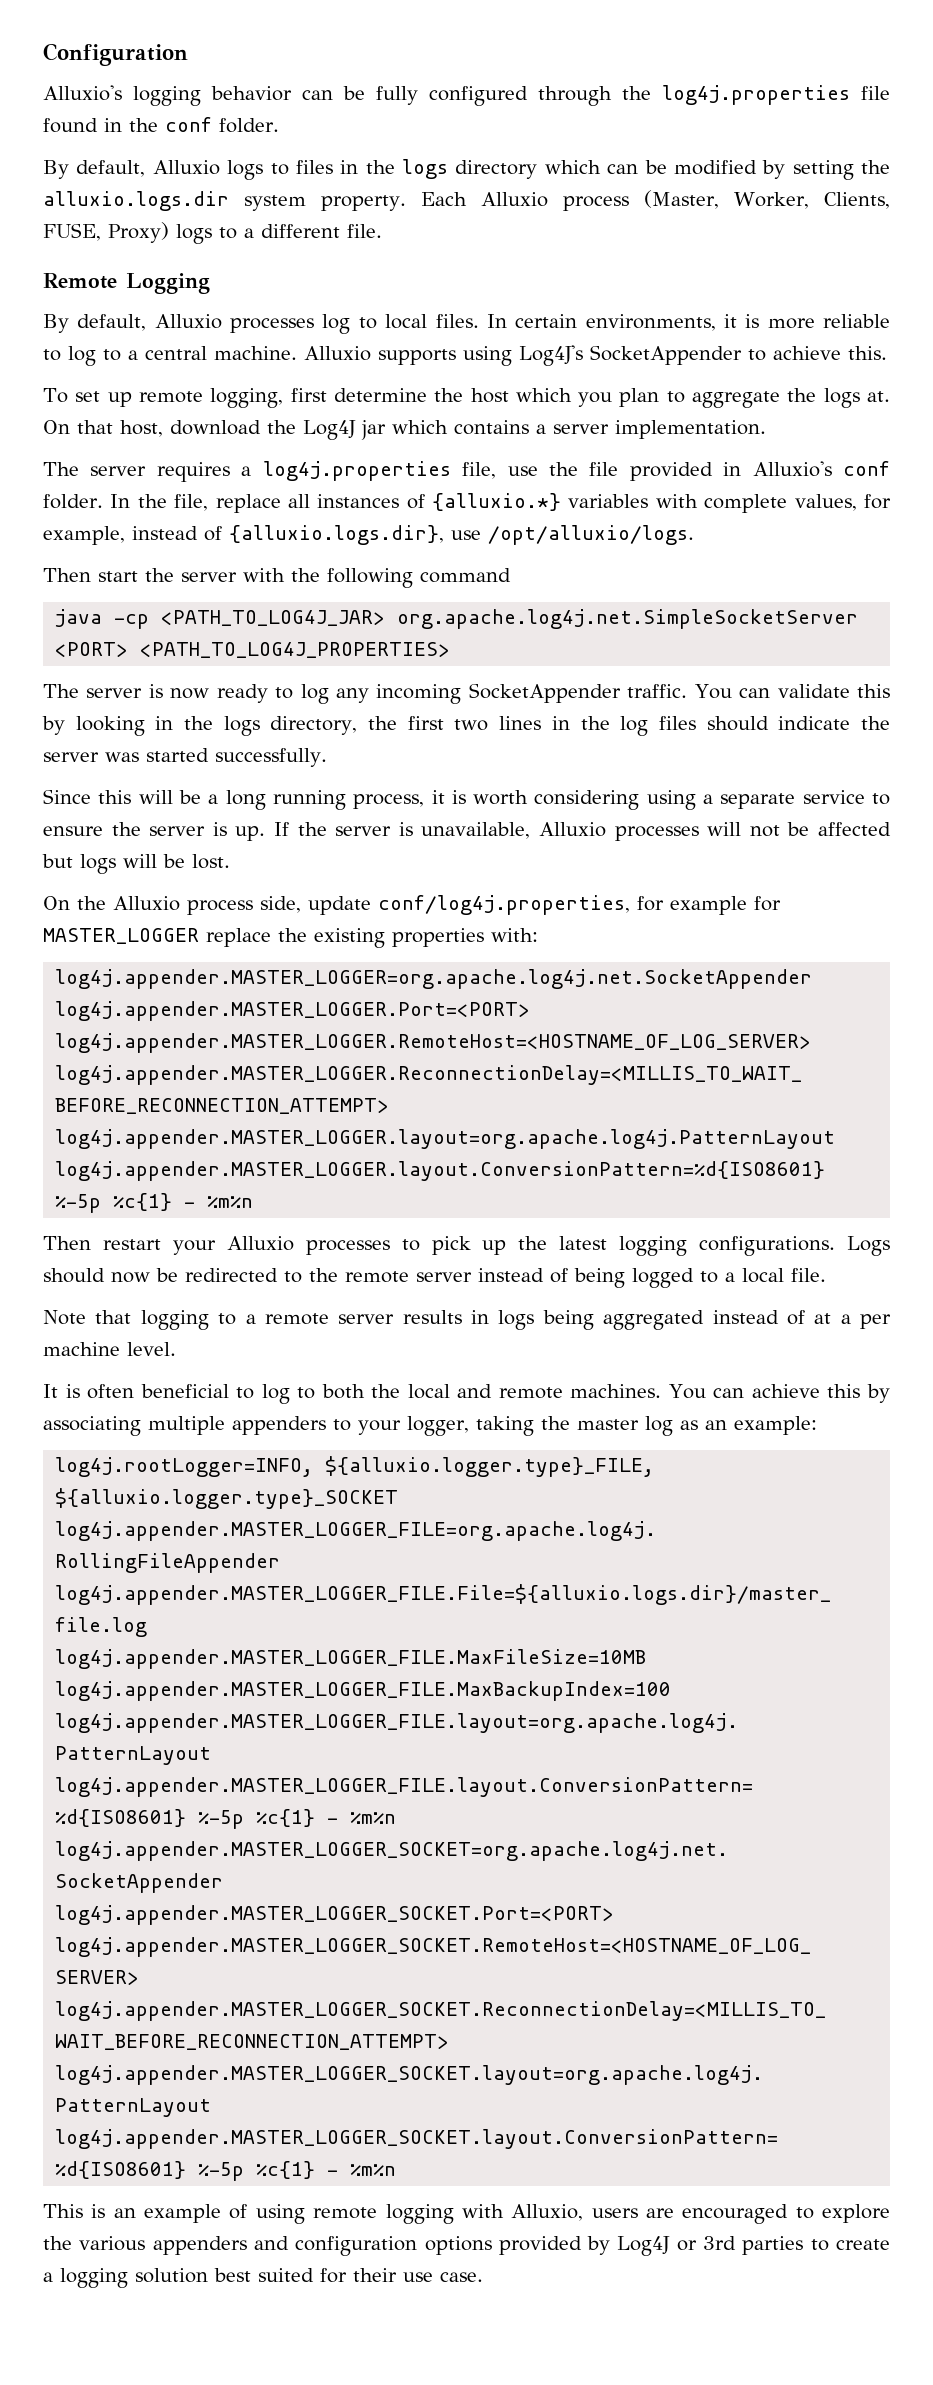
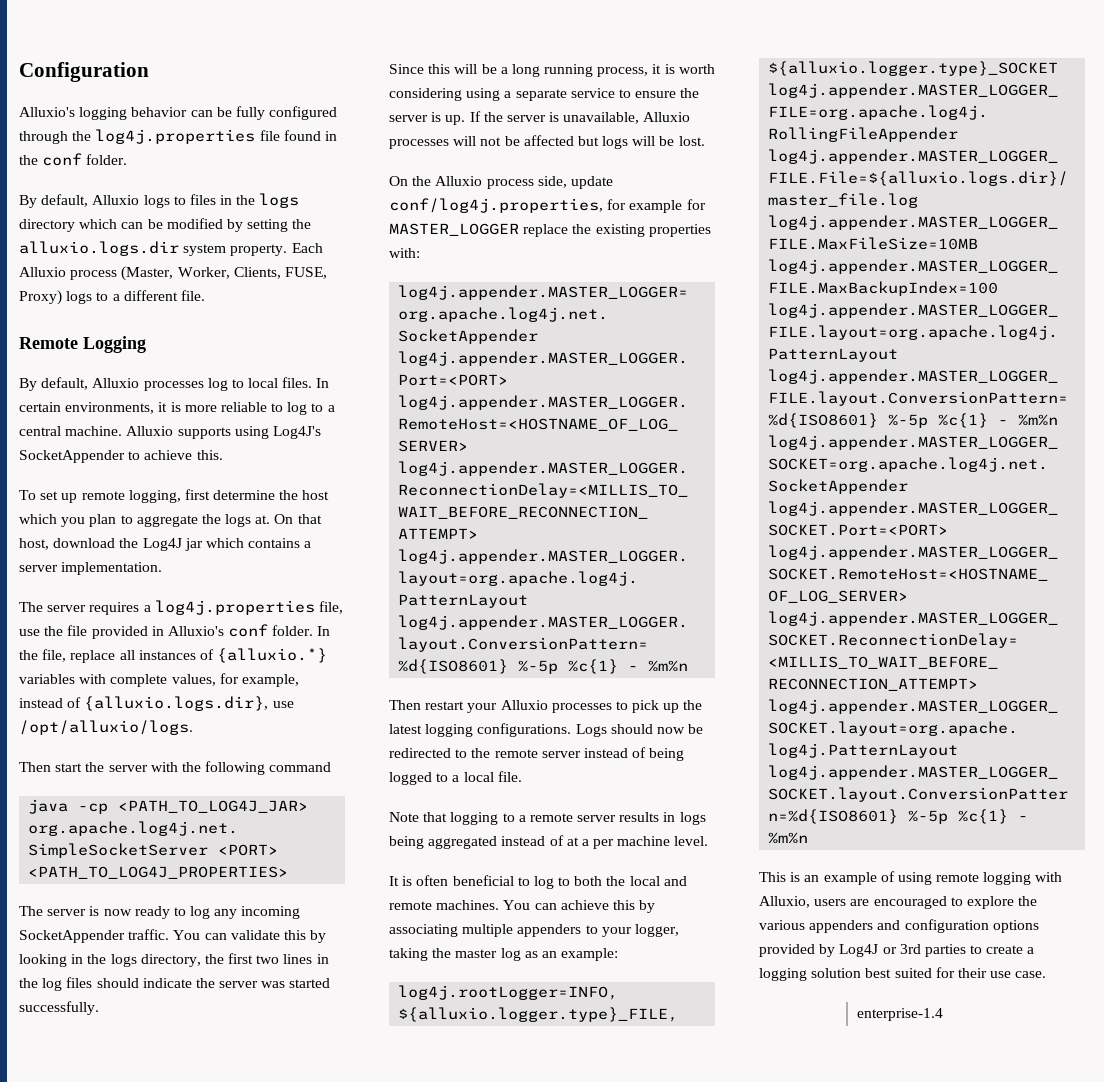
(483, 2277) none -> [856,1008,943,1021] // enterprise-1.4

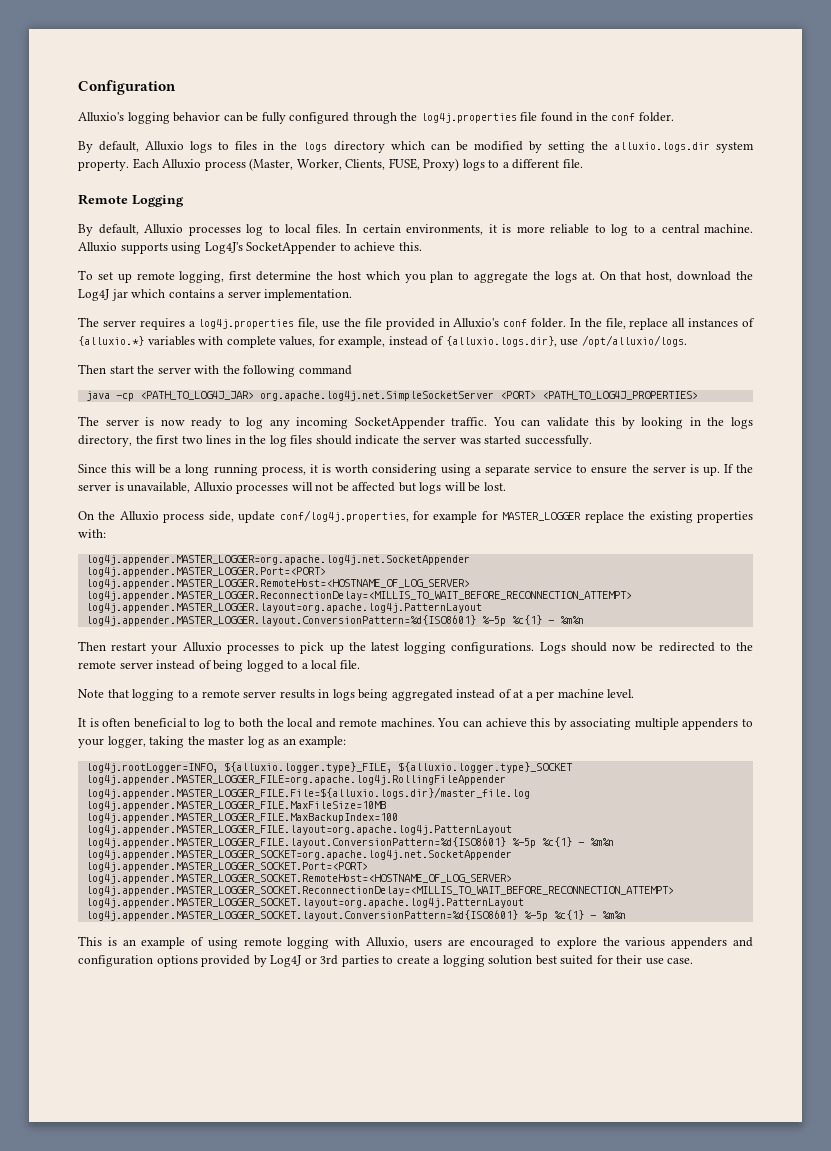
[856,1008,943,1021] // enterprise-1.4 -> (694, 961) none

